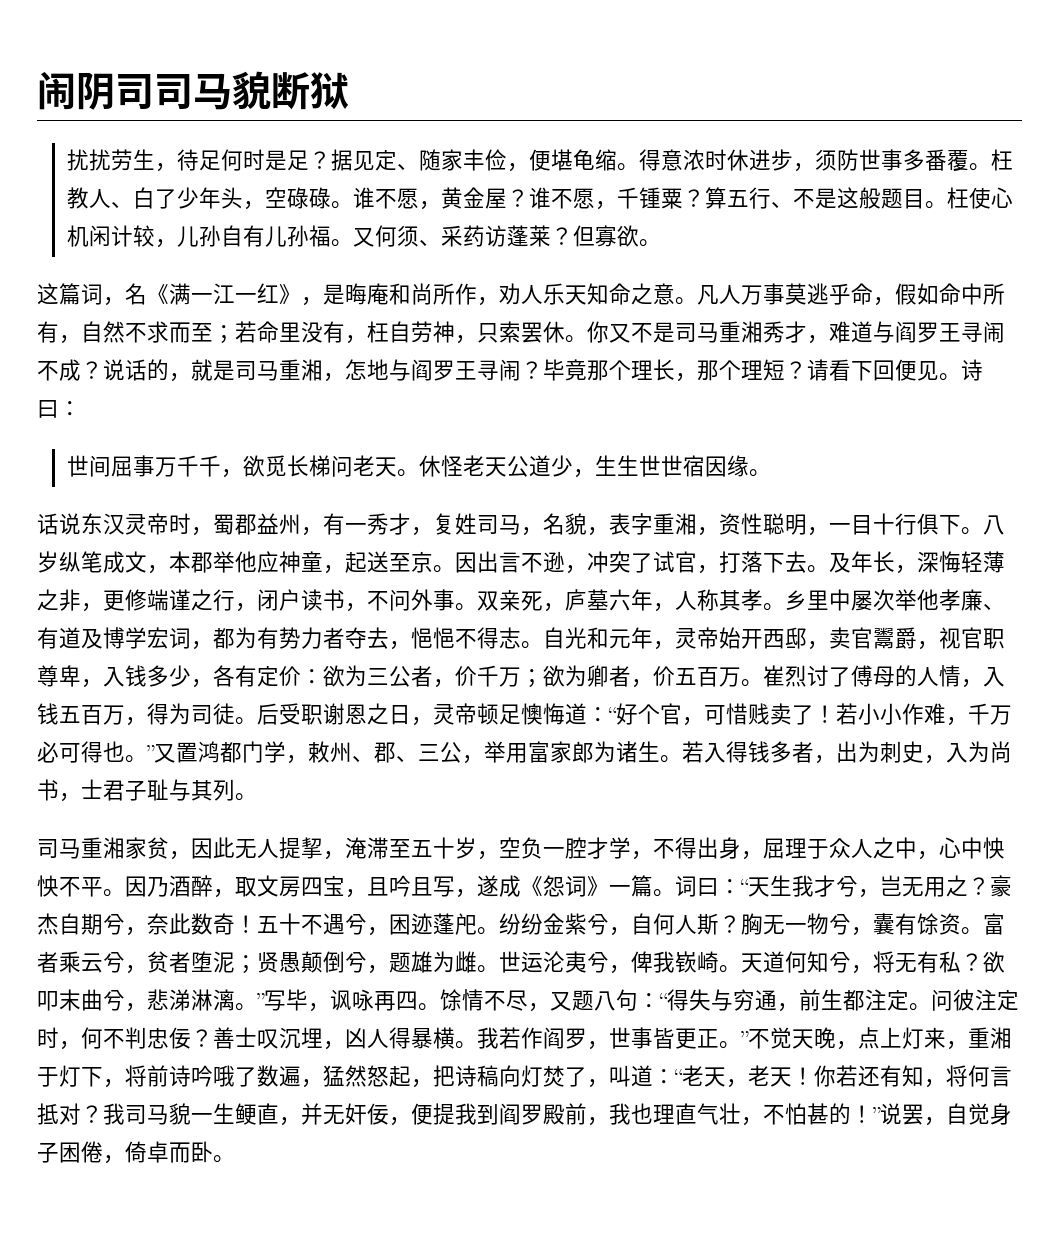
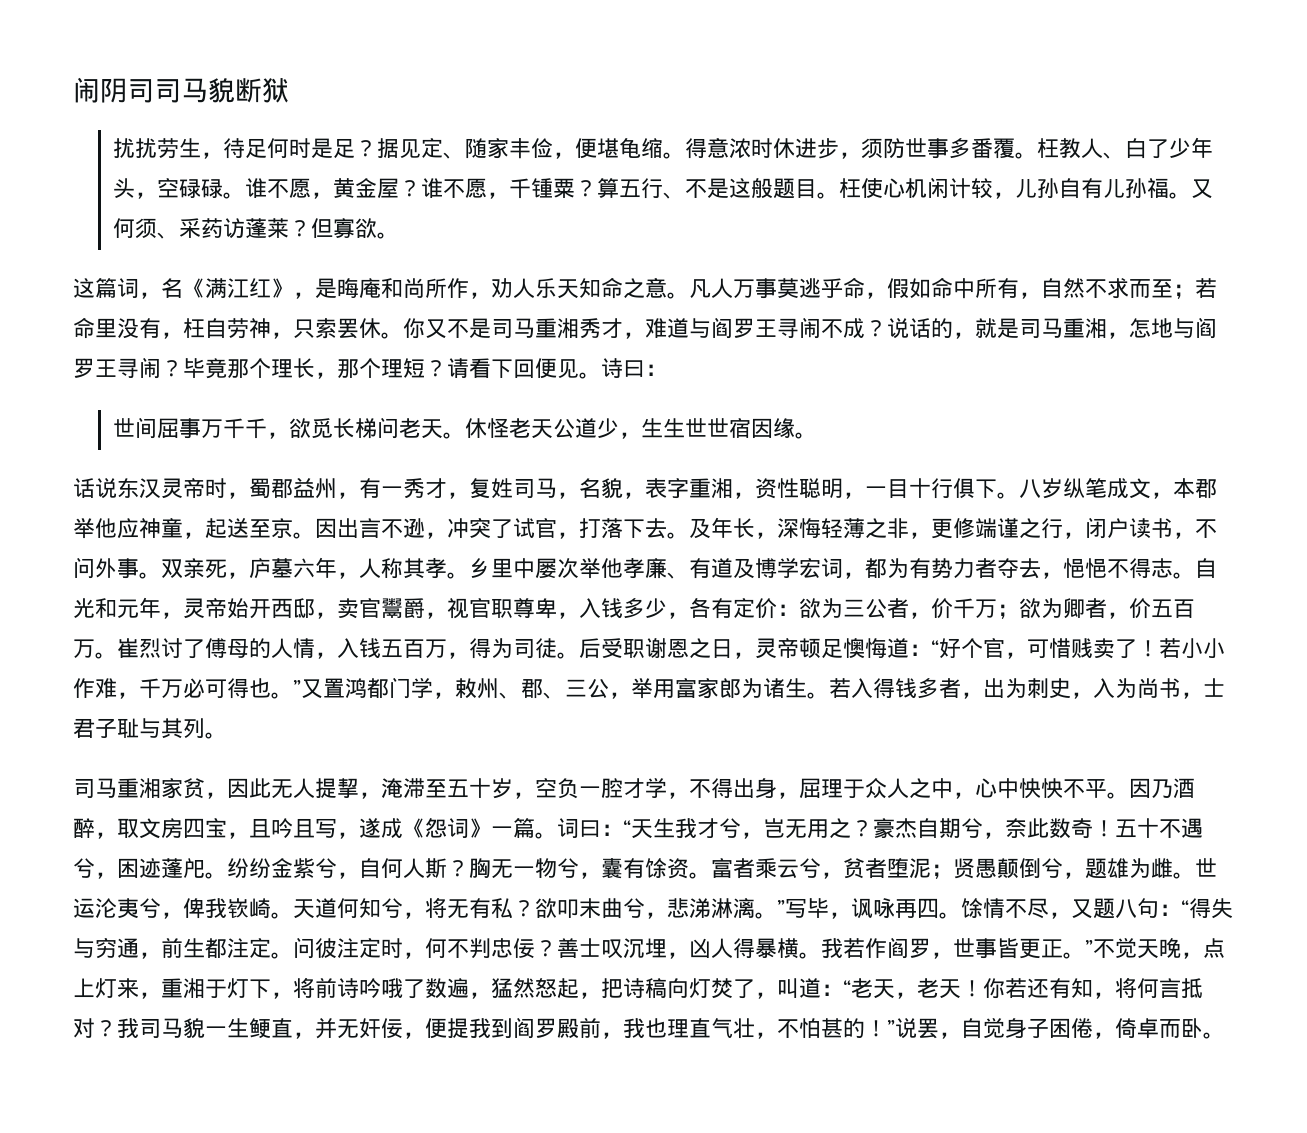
[191,283,257,305] 一江一 -> [227,278,249,298] 江

